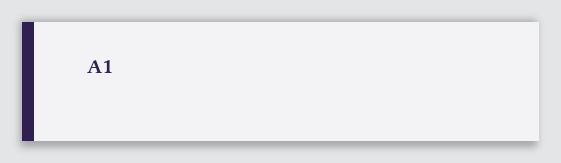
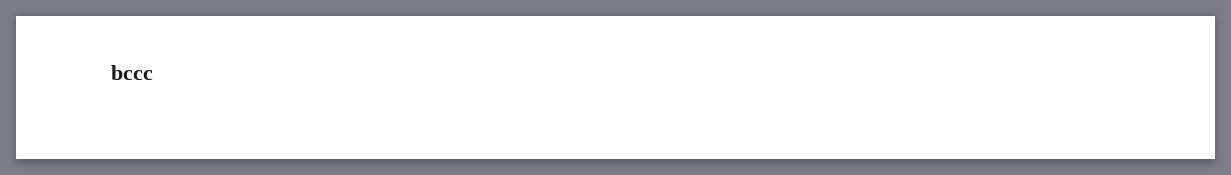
[87,60,113,73] A1 -> [111,65,153,80] bccc

